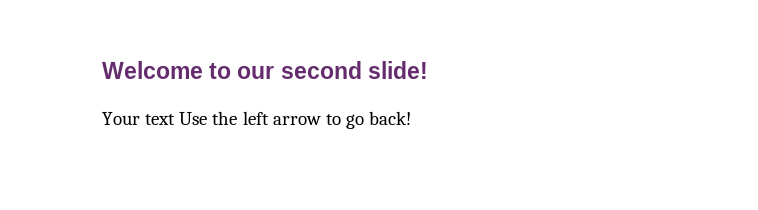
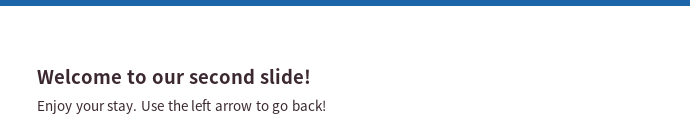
[101,111,176,125] Your text -> [37,100,138,114] Enjoy your stay.

